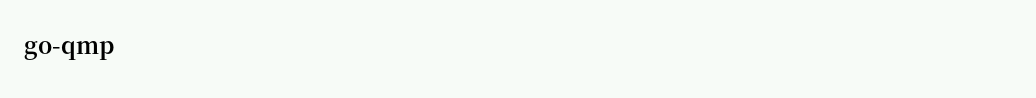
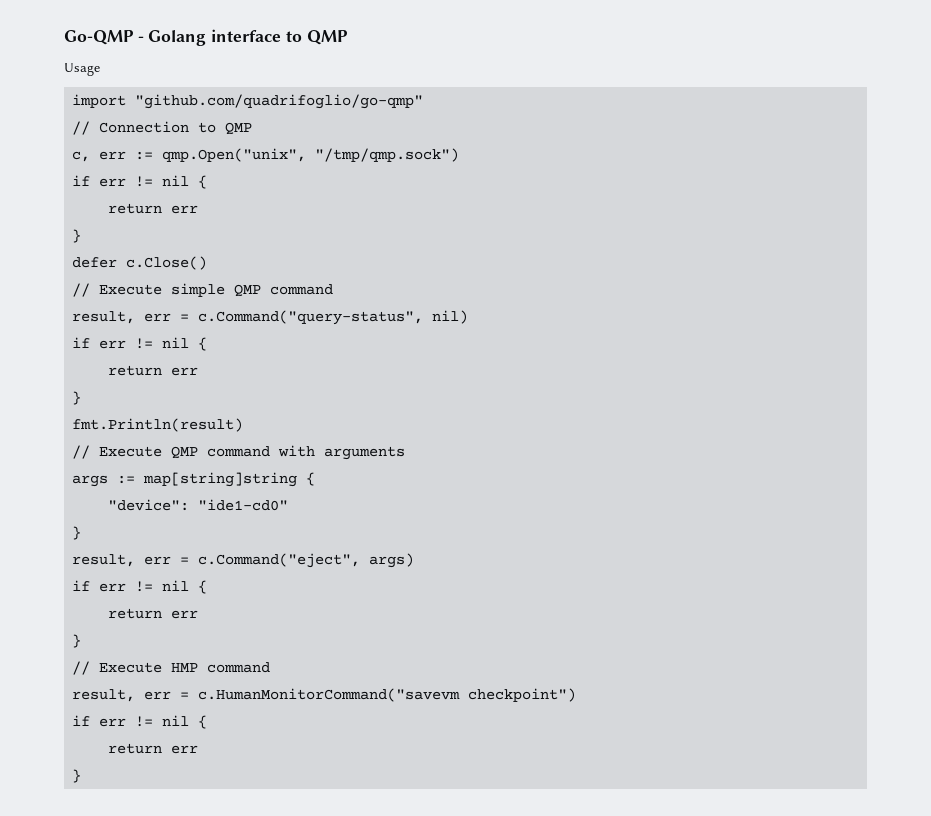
[24,41,114,60] go-qmp -> [64,29,348,46] [64,63,100,76] [72,94,424,109] [72,121,253,135] [72,148,460,162] [72,175,208,189] [108,203,199,214] [72,229,82,243] [72,256,208,270] [72,283,334,297] [72,310,469,325] [72,337,208,351] [108,365,199,376] [72,391,82,405] [72,418,244,432] [72,445,406,460] [72,472,316,487] [108,499,289,511] [72,526,82,540] [72,553,415,568] [72,580,208,594] [108,608,199,619] [72,634,82,648] [72,661,271,675] [72,688,577,702] [72,715,208,729] [108,743,199,754] [72,769,82,783] Go-QMP - Golang interface to QMP // Usage // import "github.com/quadrifoglio/go-qmp" // // Connection to QMP // c, err := qmp.Open("unix", "/tmp/qmp.sock") // if err != nil { // return err // } // defer c.Close() // // Execute simple QMP command // result, err = c.Command("query-status", nil) // if err != nil { // return err // } // fmt.Println(result) // // Execute QMP command with arguments // args := map[string]string { // "device": "ide1-cd0" // } // result, err = c.Command("eject", args) // if err != nil { // return err // } // // Execute HMP command // result, err = c.HumanMonitorCommand("savevm checkpoint") // if err != nil { // return err // }

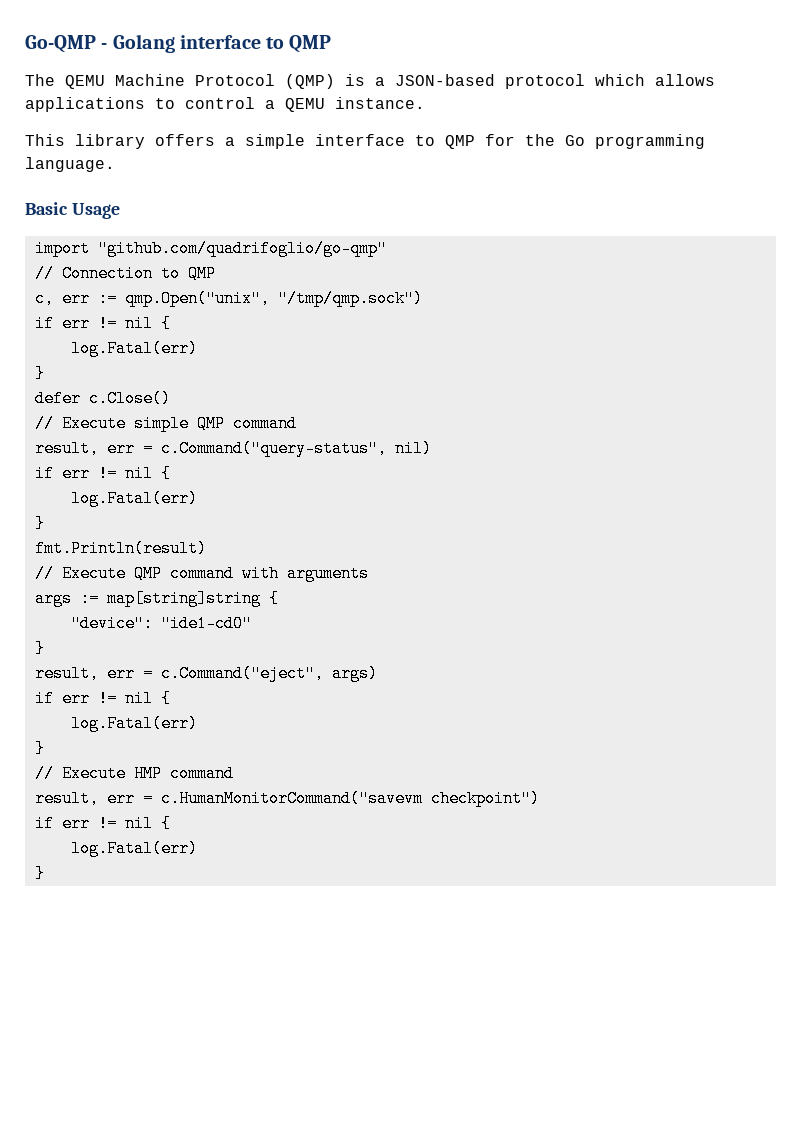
(348, 37) none -> [25,74,715,89] [25,97,425,112] [25,134,705,149] [25,157,115,172] [25,202,68,215] The QEMU Machine Protocol (QMP) is a JSON-based protocol which allows applications to control a QEMU instance. // This library offers a simple interface to QMP for the Go programming language. // Basic
[108,203,199,214] return err -> [70,340,198,357] log.Fatal(err)
[108,365,199,376] return err -> [70,490,198,507] log.Fatal(err)
[108,608,199,619] return err -> [70,715,198,732] log.Fatal(err)
[108,743,199,754] return err -> [70,840,198,857] log.Fatal(err)

